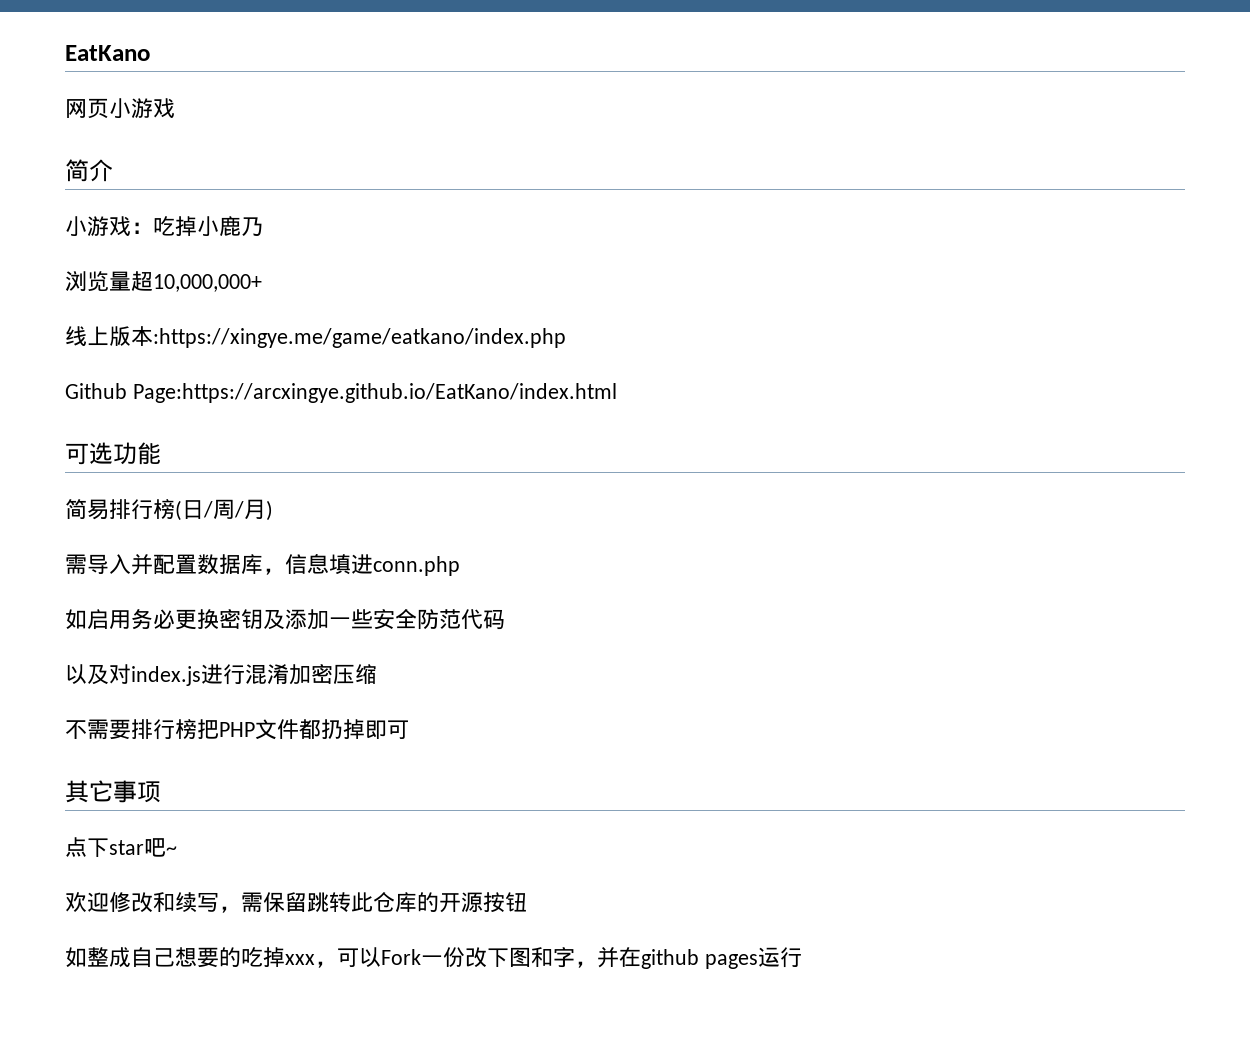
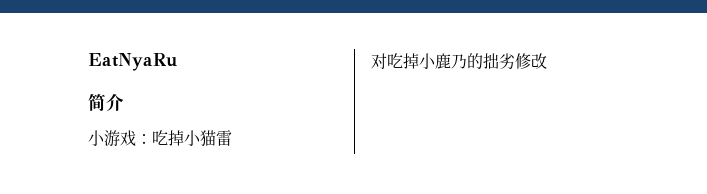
[65,45,150,61] [65,98,175,119] EatKano // 网页小游戏 -> [88,53,178,71] EatNyaRu
[219,216,263,237] [65,271,262,292] [65,326,566,348] [65,383,617,403] [65,442,161,465] [65,499,273,521] [65,553,460,576] [65,609,505,630] [65,664,377,686] [65,719,409,740] [65,780,161,803] [65,837,177,857] [65,892,527,913] [65,947,802,969] 鹿乃 // 浏览量超10,000,000+ // 线上版本:https://xingye.me/game/eatkano/index.php // Github Page:https://arcxingye.github.io/EatKano/index.html // 可选功能 // 简易排行榜(日/周/月) // 需导入并配置数据库，信息填进conn.php // 如启用务必更换密钥及添加一些安全防范代码 // 以及对index.js进行混淆加密压缩 // 不需要排行榜把PHP文件都扔掉即可 // 其它事项 // 点下star吧~ // 欢迎修改和续写，需保留跳转此仓库的开源按钮 // 如整成自己想要的吃掉xxx，可以Fork一份改下图和字，并在github pages运行 -> [200,130,232,146] [371,53,547,69] 猫雷 // 对吃掉小鹿乃的拙劣修改

